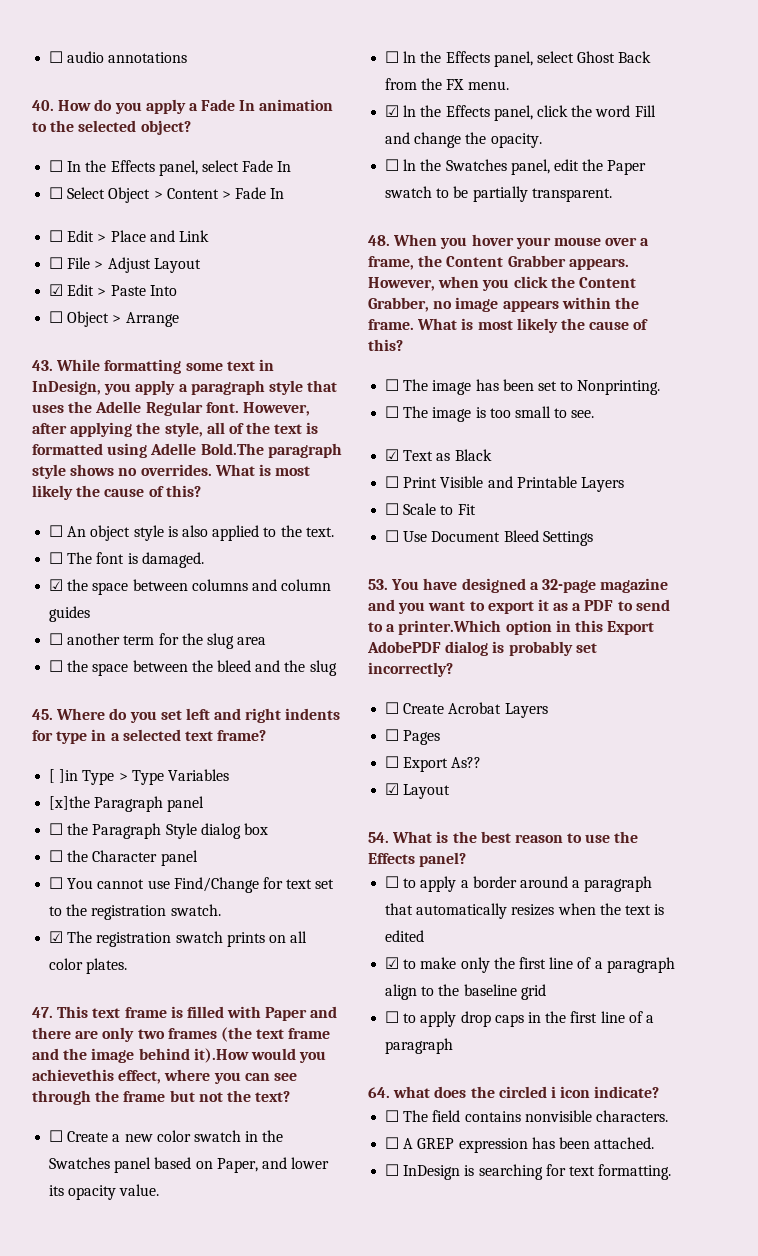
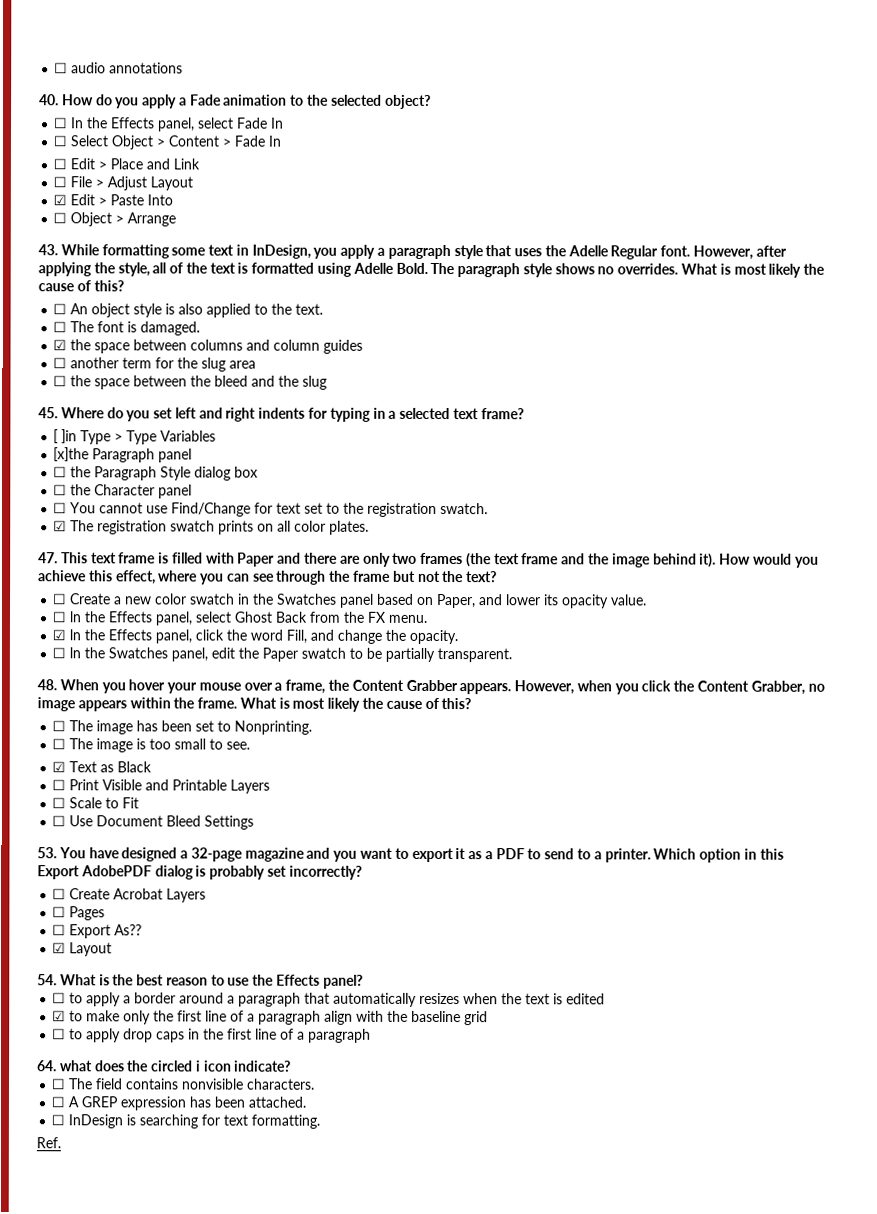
[239,100,256,111] In -> (222, 100) none
[200,443,264,455] Bold.The -> [395,262,456,275] Bold. The
[56,731,88,744] type -> [329,407,371,422] typing
[193,1048,327,1063] [32,1069,114,1081] it).How would you achievethis -> [699,553,819,568] [38,570,113,582] it). How would you achieve this
[634,105,656,117] Fill -> [286,629,308,644] Fill,
[398,620,502,635] printer.Which -> [604,848,697,863] printer. Which
[421,986,435,996] to -> [356,1010,385,1022] with
(672, 1172) none -> [36,1137,61,1149] // Ref.

